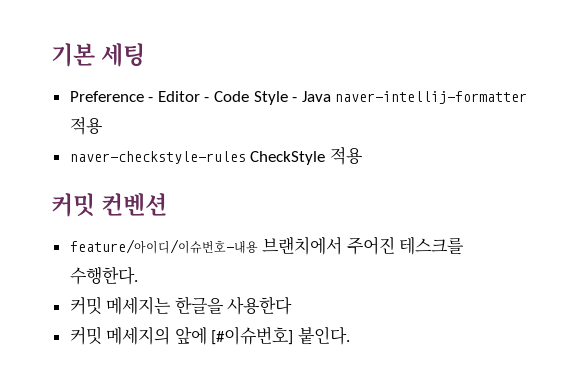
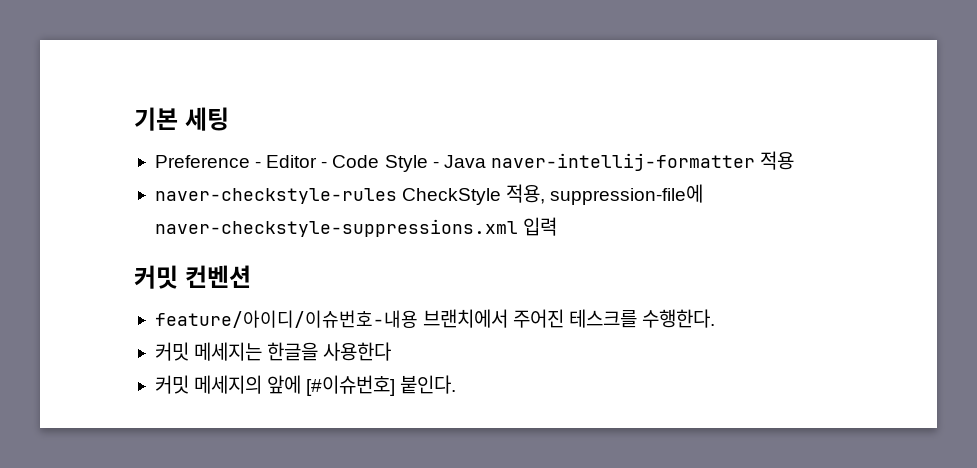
[329,147,363,165] 적용 -> [506,184,704,205] [154,217,558,237] 적용, suppression-file에 naver-checkstyle-suppressions.xml 입력

